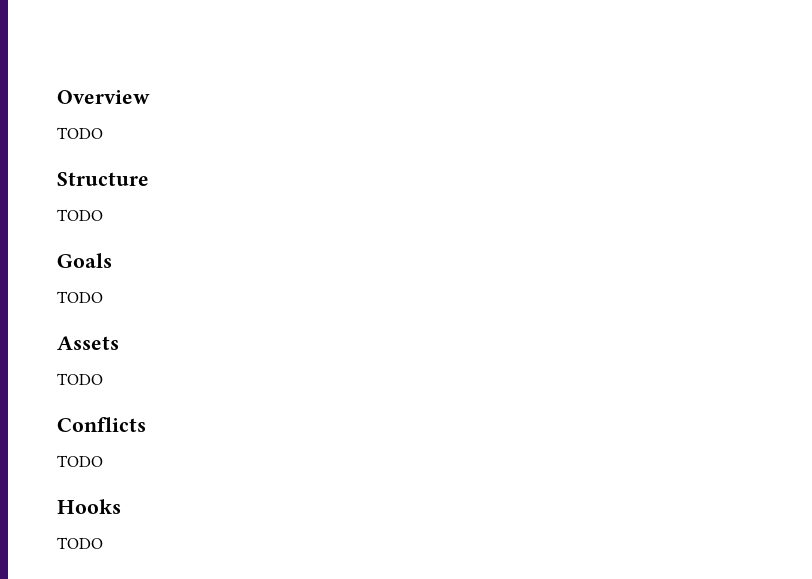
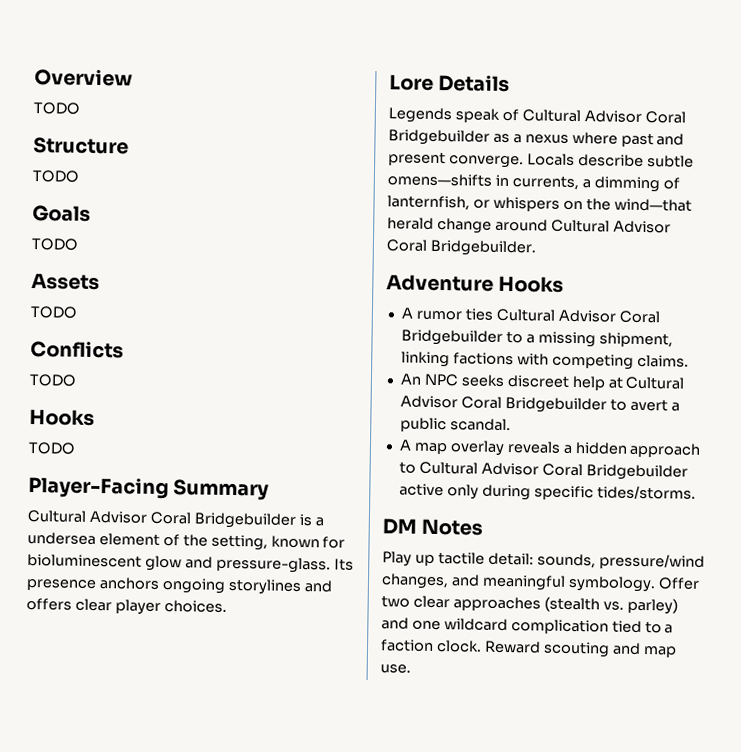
(103, 543) none -> [28,476,270,501] [27,509,324,529] [27,531,346,551] [27,553,354,574] [26,577,332,596] [26,597,227,615] [389,74,511,93] [388,107,686,124] [388,129,685,148] [388,151,694,169] [387,173,680,193] [387,195,692,212] [387,217,671,234] [386,239,536,257] [386,274,565,293] [400,307,660,324] [400,329,673,348] [400,351,689,370] [399,373,686,391] [399,395,680,414] [399,417,511,433] [398,439,702,458] [398,461,688,481] [398,483,696,501] [382,518,484,536] [382,551,705,570] [381,573,700,593] [381,595,678,615] [381,617,674,635] [380,639,677,658] [380,664,411,674] // Player-Facing Summary // Cultural Advisor Coral Bridgebuilder is a undersea element of the setting, known for bioluminescent glow and pressure-glass. Its presence anchors ongoing storylines and offers clear player choices. // Lore Details // Legends speak of Cultural Advisor Coral Bridgebuilder as a nexus where past and present converge. Locals describe subtle omens—shifts in currents, a dimming of lanternfish, or whispers on the wind—that herald change around Cultural Advisor Coral Bridgebuilder. // Adventure Hooks // A rumor ties Cultural Advisor Coral Bridgebuilder to a missing shipment, linking factions with competing claims. // An NPC seeks discreet help at Cultural Advisor Coral Bridgebuilder to avert a public scandal. // A map overlay reveals a hidden approach to Cultural Advisor Coral Bridgebuilder active only during specific tides/storms. // DM Notes // Play up tactile detail: sounds, pressure/wind changes, and meaningful symbology. Offer two clear approaches (stealth vs. parley) and one wildcard complication tied to a faction clock. Reward scouting and map use.

